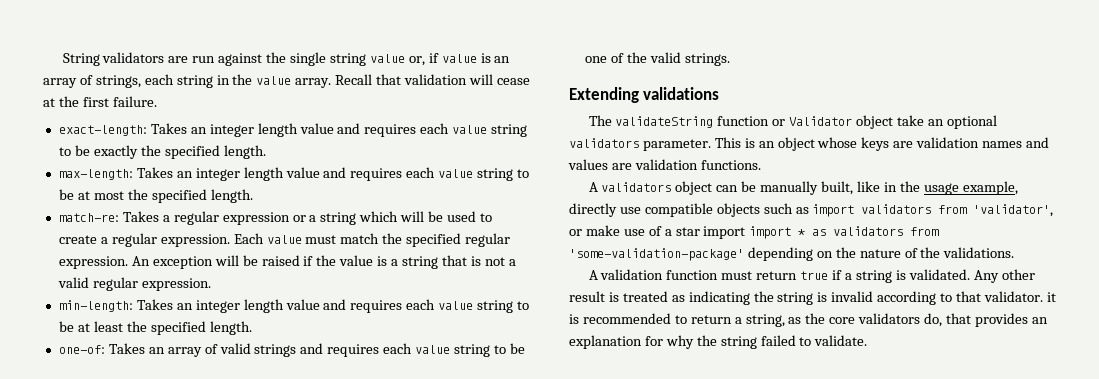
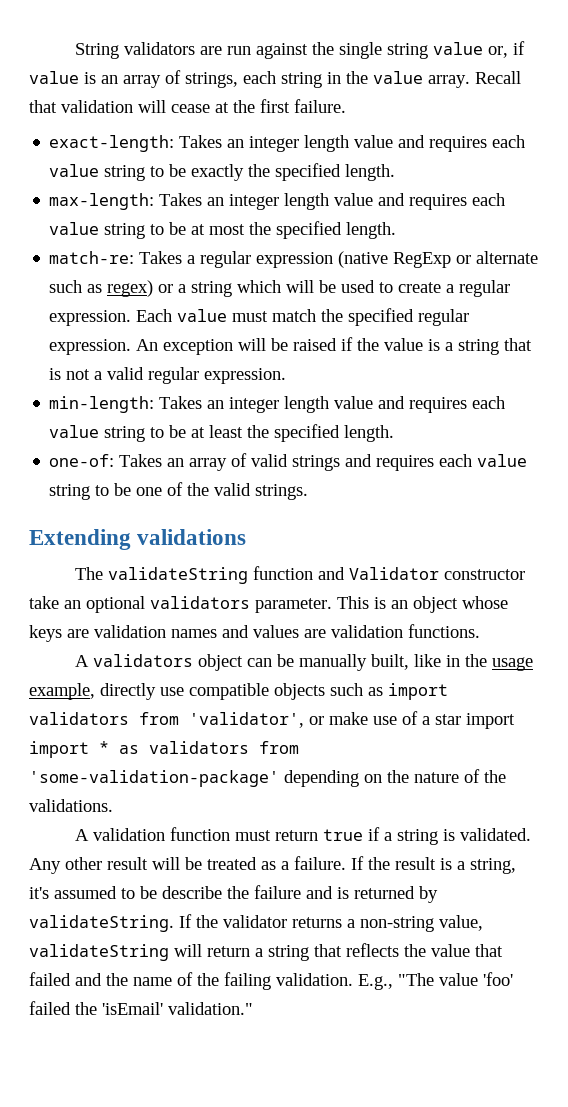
(290, 218) none -> [338,251,539,268] [49,280,154,297] (native RegExp or alternate such as regex)
[772,115,894,129] or Validator object -> [318,567,526,580] and Validator constructor
[608,291,1056,305] [569,313,1048,327] [569,335,868,349] is treated as indicating the string is invalid according to that validator. it is recommended to return a string, as the core validators do, that provides an explanation for why the string failed to validate. -> [152,856,516,874] [29,885,438,903] [29,914,483,932] [29,943,503,961] [29,972,513,990] [29,1001,253,1015] will be treated as a failure. If the result is a string, it's assumed to be describe the failure and is returned by validateString. If the validator returns a non-string value, validateString will return a string that reflects the value that failed and the name of the failing validation. E.g., "The value 'foo' failed the 'isEmail' validation."

